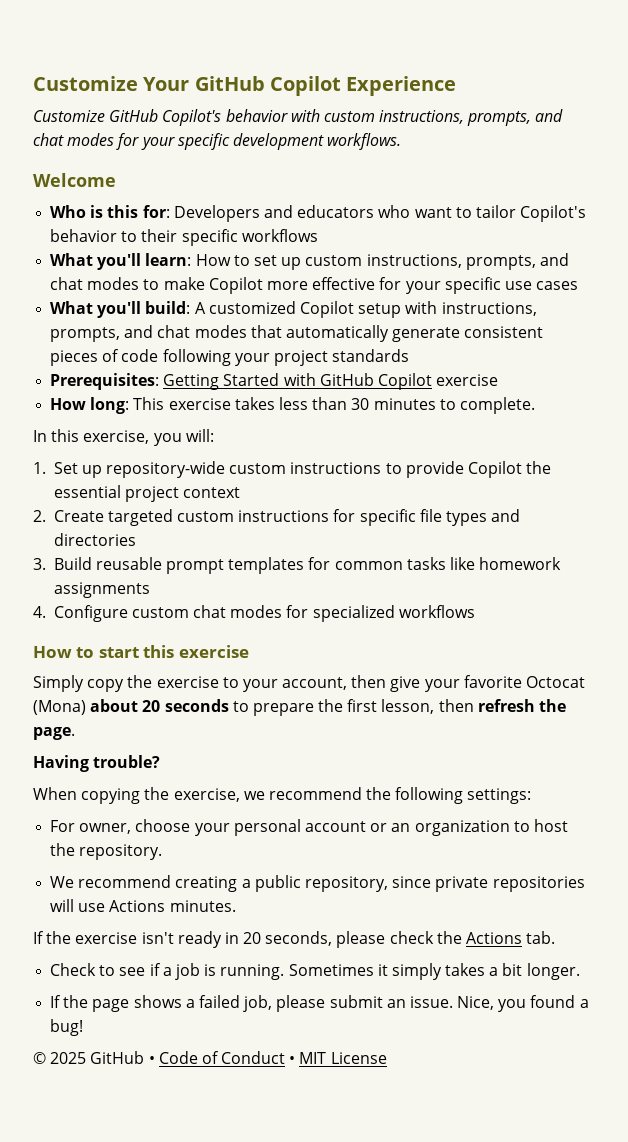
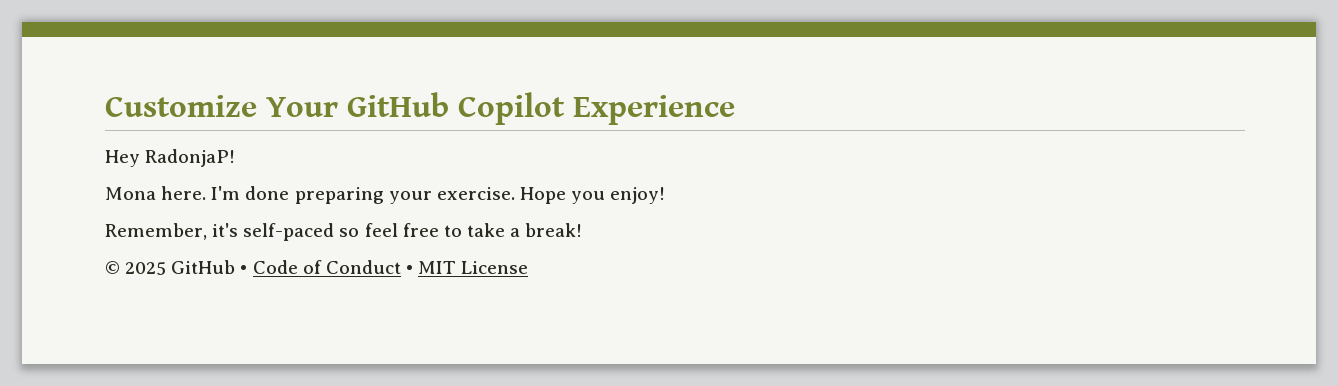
[33,109,564,126] [33,133,402,150] [33,173,116,187] [50,205,587,222] [50,229,318,246] [50,253,569,270] [50,277,579,294] [50,301,537,318] [50,325,544,342] [50,349,410,366] [50,373,499,390] [50,397,535,414] [33,429,214,446] [33,461,552,478] [53,485,241,502] [33,509,521,526] [53,533,136,546] [33,557,562,574] [53,582,150,598] [33,605,475,622] [33,645,249,658] [33,675,586,692] [33,699,567,716] [33,727,75,740] [33,755,161,772] [33,787,532,804] [50,819,568,836] [50,843,163,860] [50,875,585,892] [50,899,236,912] [33,931,556,948] [50,963,580,980] [50,995,589,1012] [50,1019,84,1036] Customize GitHub Copilot's behavior with custom instructions, prompts, and chat modes for your specific development workflows. // Welcome // Who is this for: Developers and educators who want to tailor Copilot's behavior to their specific workflows // What you'll learn: How to set up custom instructions, prompts, and chat modes to make Copilot more effective for your specific use cases // What you'll build: A customized Copilot setup with instructions, prompts, and chat modes that automatically generate consistent pieces of code following your project standards // Prerequisites: Getting Started with GitHub Copilot exercise // How long: This exercise takes less than 30 minutes to complete. // In this exercise, you will: // 1. Set up repository-wide custom instructions to provide Copilot the essential project context // 2. Create targeted custom instructions for specific file types and directories // 3. Build reusable prompt templates for common tasks like homework assignments // 4. Configure custom chat modes for specialized workflows // How to start this exercise // Simply copy the exercise to your account, then give your favorite Octocat (Mona) about 20 seconds to prepare the first lesson, then refresh the page. // Having trouble? // When copying the exercise, we recommend the following settings: // For owner, choose your personal account or an organization to host the repository. // We recommend creating a public repository, since private repositories will use Actions minutes. // If the exercise isn't ready in 20 seconds, please check the Actions tab. // Check to see if a job is running. Sometimes it simply takes a bit longer. // If the page shows a failed job, please submit an issue. Nice, you found a bug! -> [105,149,236,167] [105,186,666,204] [105,223,583,241] Hey RadonjaP! // Mona here. I'm done preparing your exercise. Hope you enjoy! // Remember, it's self-paced so feel free to take a break!

